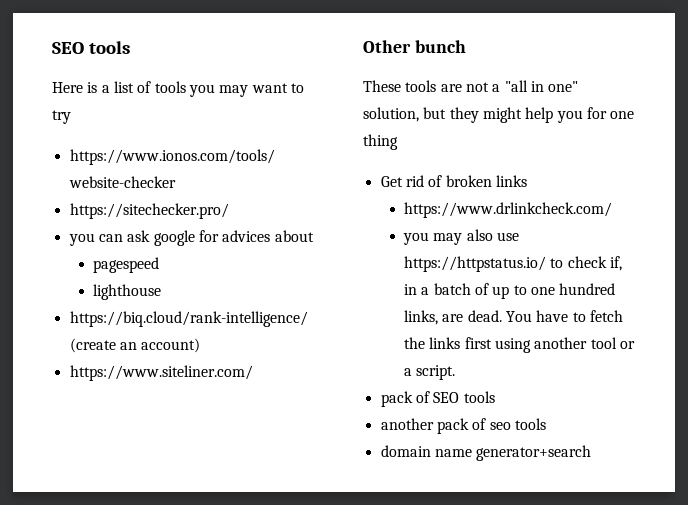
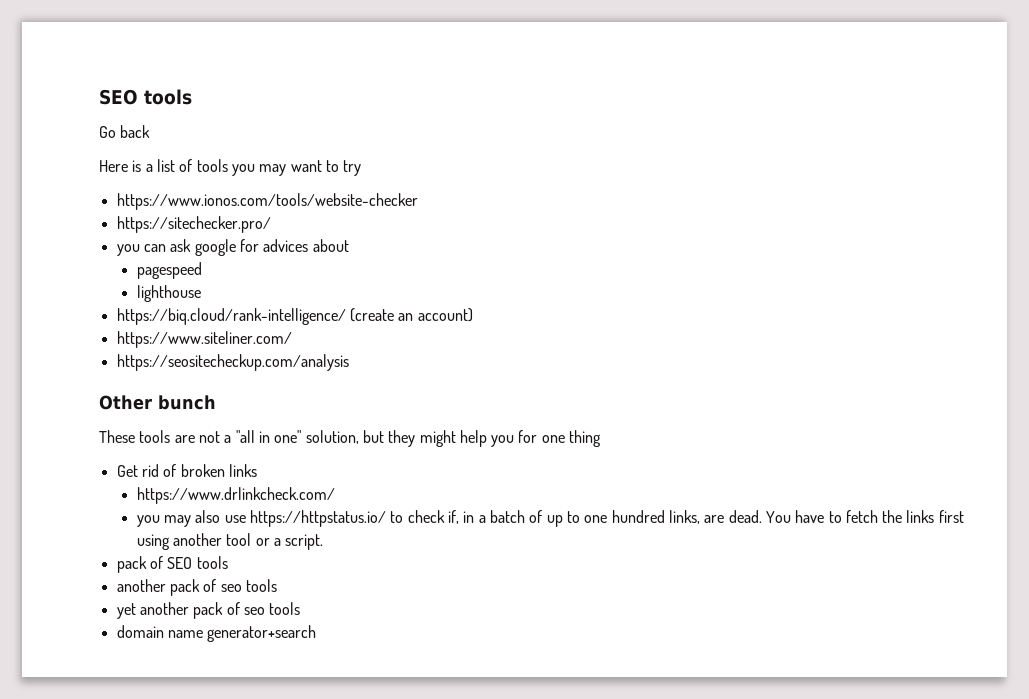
[52,41,130,54] SEO tools -> [99,89,192,105] [99,125,151,138] SEO tools // Go back
(253, 373) none -> [116,354,349,371] // https://seositecheckup.com/analysis
(546, 424) none -> [116,602,301,619] // yet another pack of seo tools

